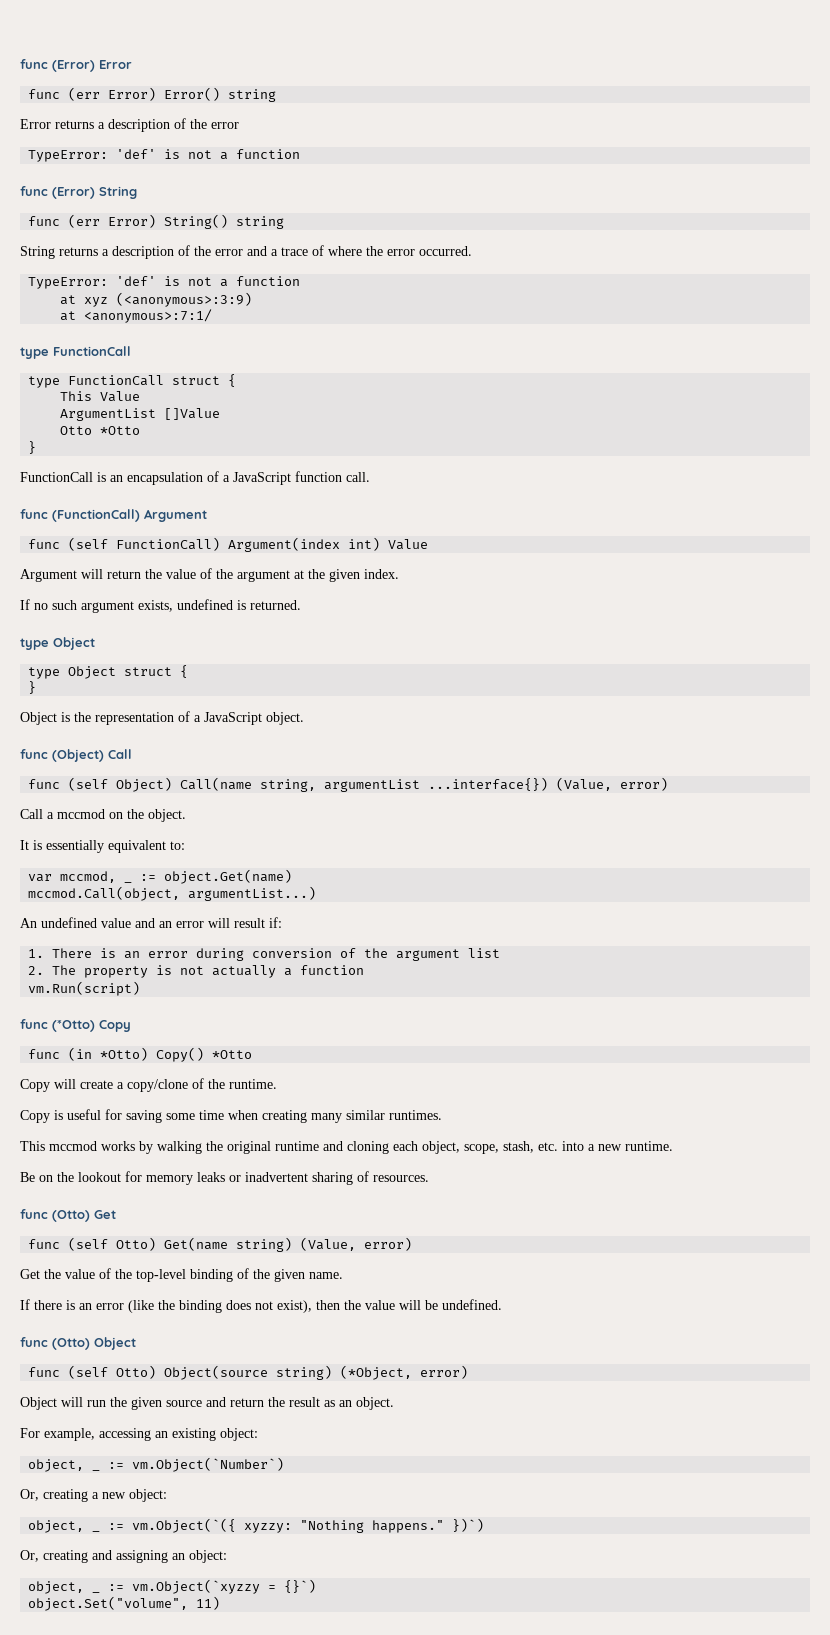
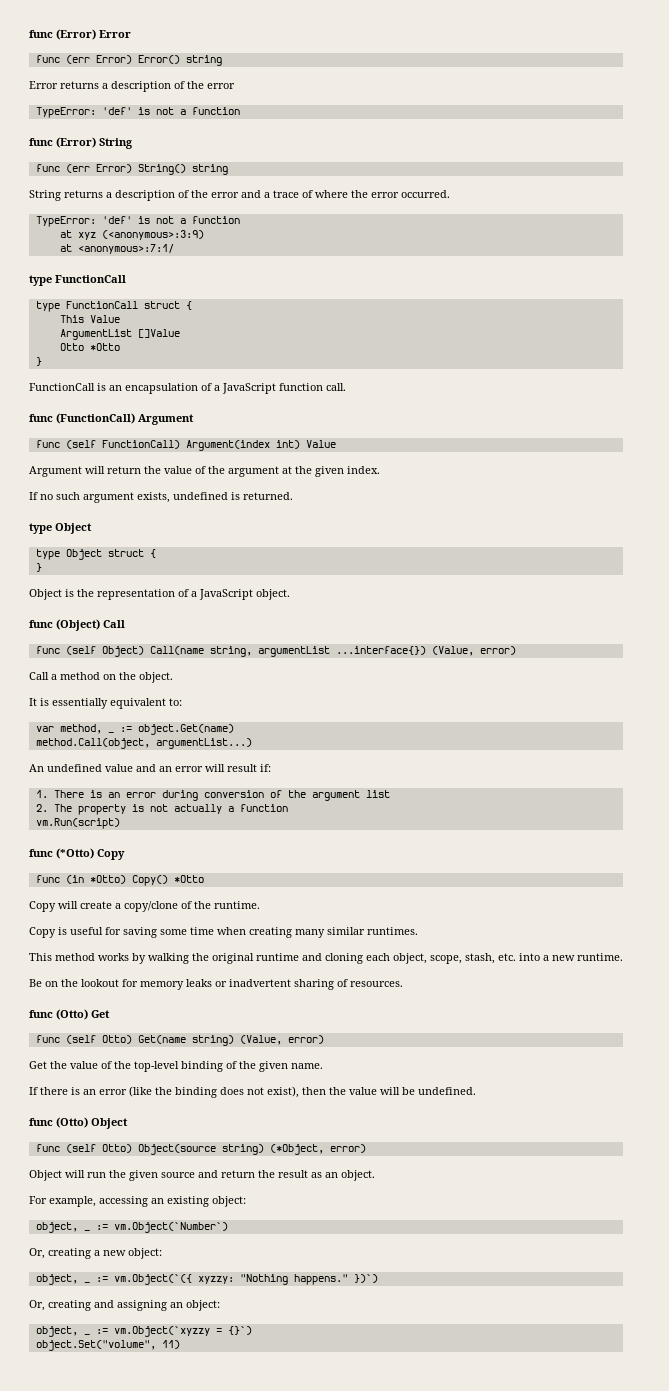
[57,809,105,819] mccmod -> [60,672,100,680] method
[60,871,117,883] mccmod, -> [59,724,102,734] method,
[28,886,181,901] mccmod.Call(object, -> [35,738,150,749] method.Call(object,
[49,1141,97,1151] mccmod -> [55,953,95,961] method

